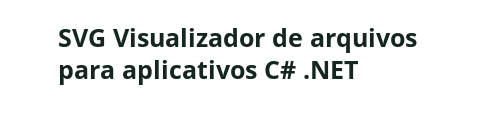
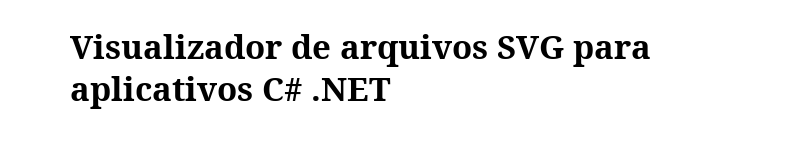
[58,29,106,47] SVG -> (70, 46) none
(417, 40) none -> [497,36,564,59] SVG

